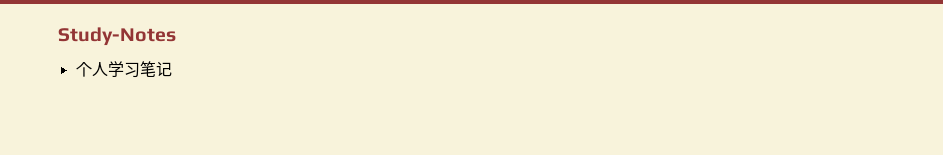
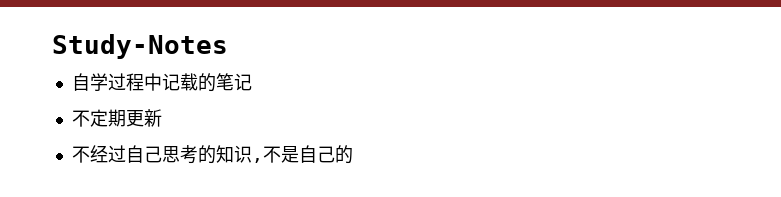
[75,61,172,78] 个人学习笔记 -> [71,73,252,92] [71,109,162,127] [71,145,353,164] 自学过程中记载的笔记 // 不定期更新 // 不经过自己思考的知识,不是自己的

